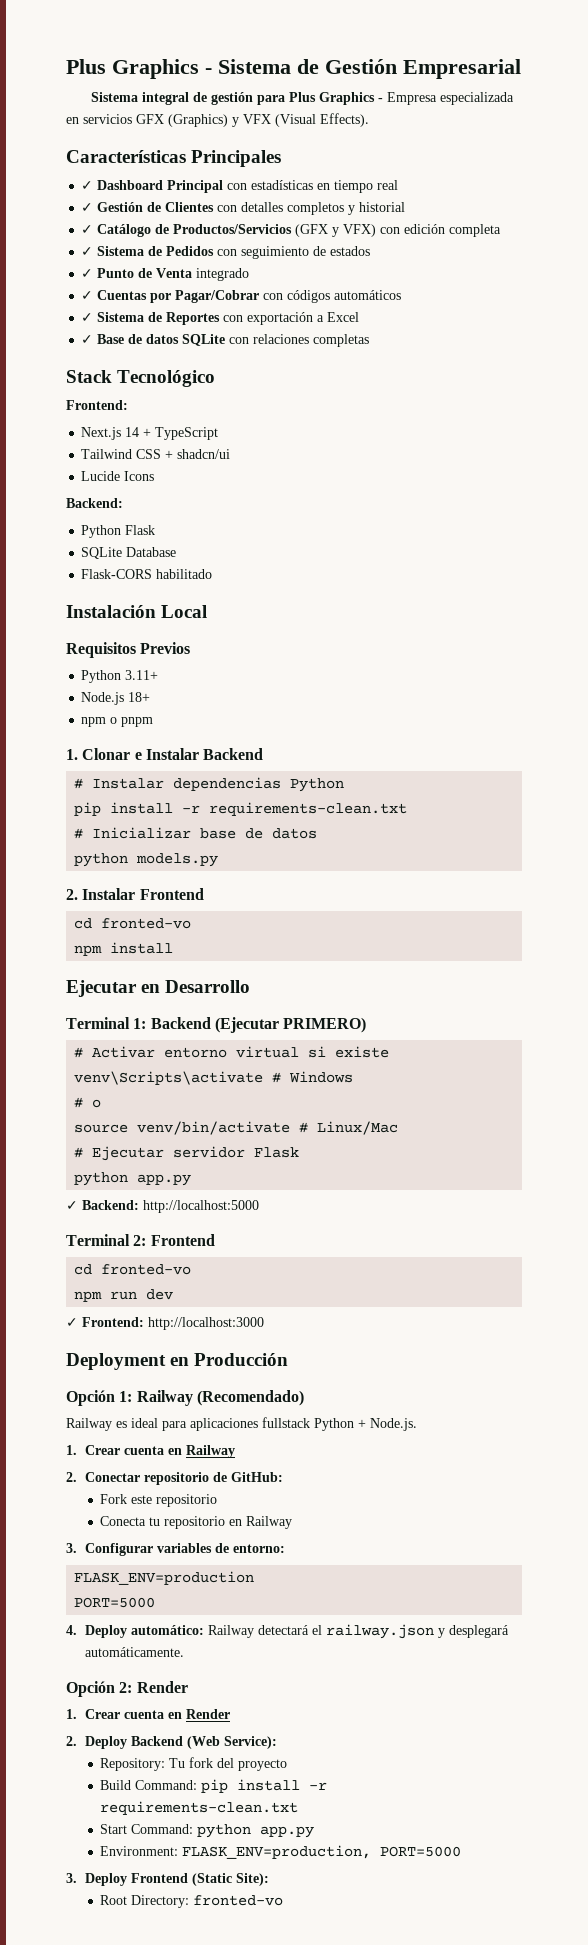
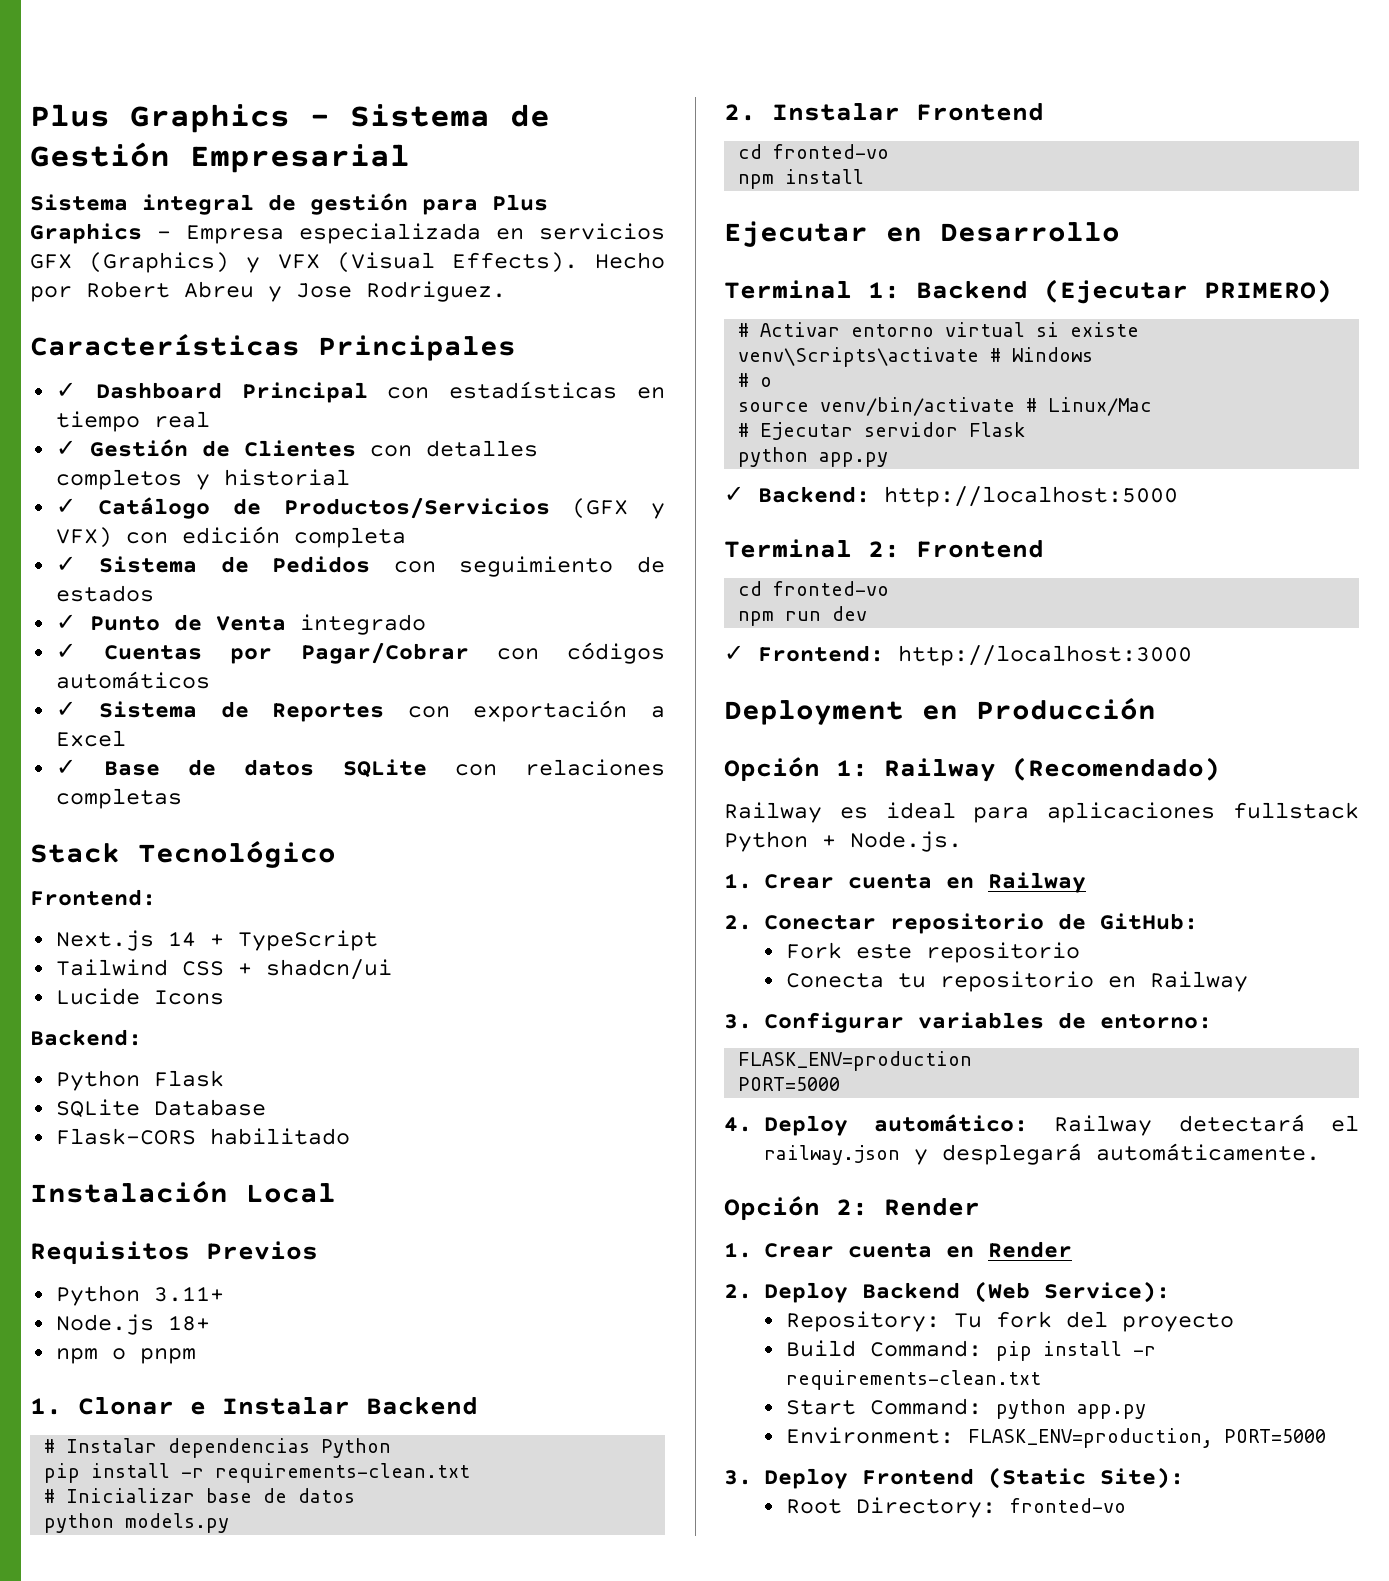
(369, 120) none -> [595,252,665,269] [30,281,506,302] Hecho por Robert Abreu y Jose Rodriguez.

